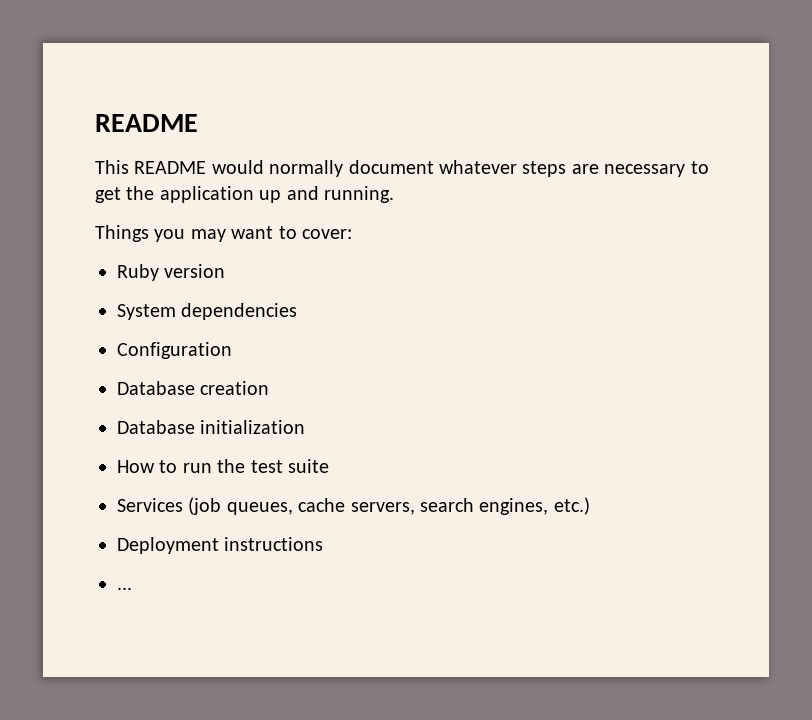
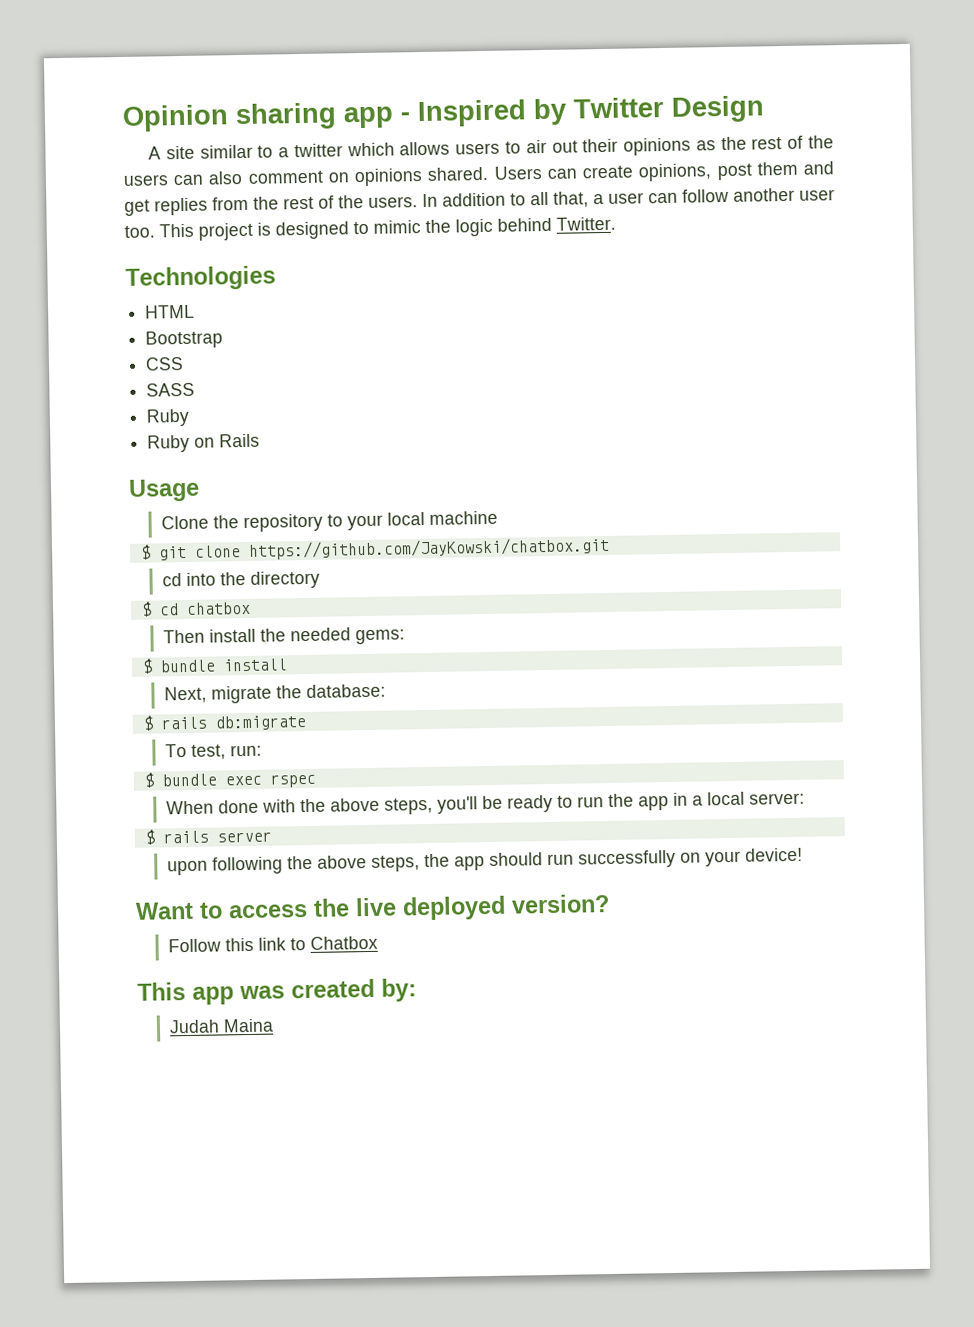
[95,114,198,132] [95,160,709,177] [95,186,394,203] [95,225,352,242] [117,264,226,281] [117,303,298,320] [117,342,232,359] [117,381,270,395] [117,420,306,434] [117,459,329,473] [117,497,590,515] [117,537,324,554] [117,587,132,590] README // This README would normally document whatever steps are necessary to get the application up and running. // Things you may want to cover: // Ruby version // System dependencies // Configuration // Database creation // Database initialization // How to run the test suite // Services (job queues, cache servers, search engines, etc.) // Deployment instructions // ... -> [122,95,765,132] [147,135,835,160] [123,161,835,187] [124,187,835,216] [124,216,616,241] [125,265,276,291] [145,304,196,319] [145,330,224,349] [145,356,185,371] [146,382,196,397] [146,408,191,427] [147,433,261,453] [128,478,200,502] [160,510,498,533] [139,536,610,561] [161,570,320,589] [140,601,251,617] [162,627,405,645] [141,658,288,674] [163,683,386,704] [142,715,307,731] [164,743,262,760] [143,772,317,788] [165,791,805,815] [144,829,272,845] [166,847,803,876] [135,894,610,921] [167,935,378,953] [137,978,417,1005] [168,1018,274,1034] Opinion sharing app - Inspired by Twitter Design // A site similar to a twitter which allows users to air out their opinions as the rest of the users can also comment on opinions shared. Users can create opinions, post them and get replies from the rest of the users. In addition to all that, a user can follow another user too. This project is designed to mimic the logic behind Twitter. // Technologies // HTML // Bootstrap // CSS // SASS // Ruby // Ruby on Rails // Usage // Clone the repository to your local machine // $ git clone https://github.com/JayKowski/chatbox.git // cd into the directory // $ cd chatbox // Then install the needed gems: // $ bundle install // Next, migrate the database: // $ rails db:migrate // To test, run: // $ bundle exec rspec // When done with the above steps, you'll be ready to run the app in a local server: // $ rails server // upon following the above steps, the app should run successfully on your device! // Want to access the live deployed version? // Follow this link to Chatbox // This app was created by: // Judah Maina

